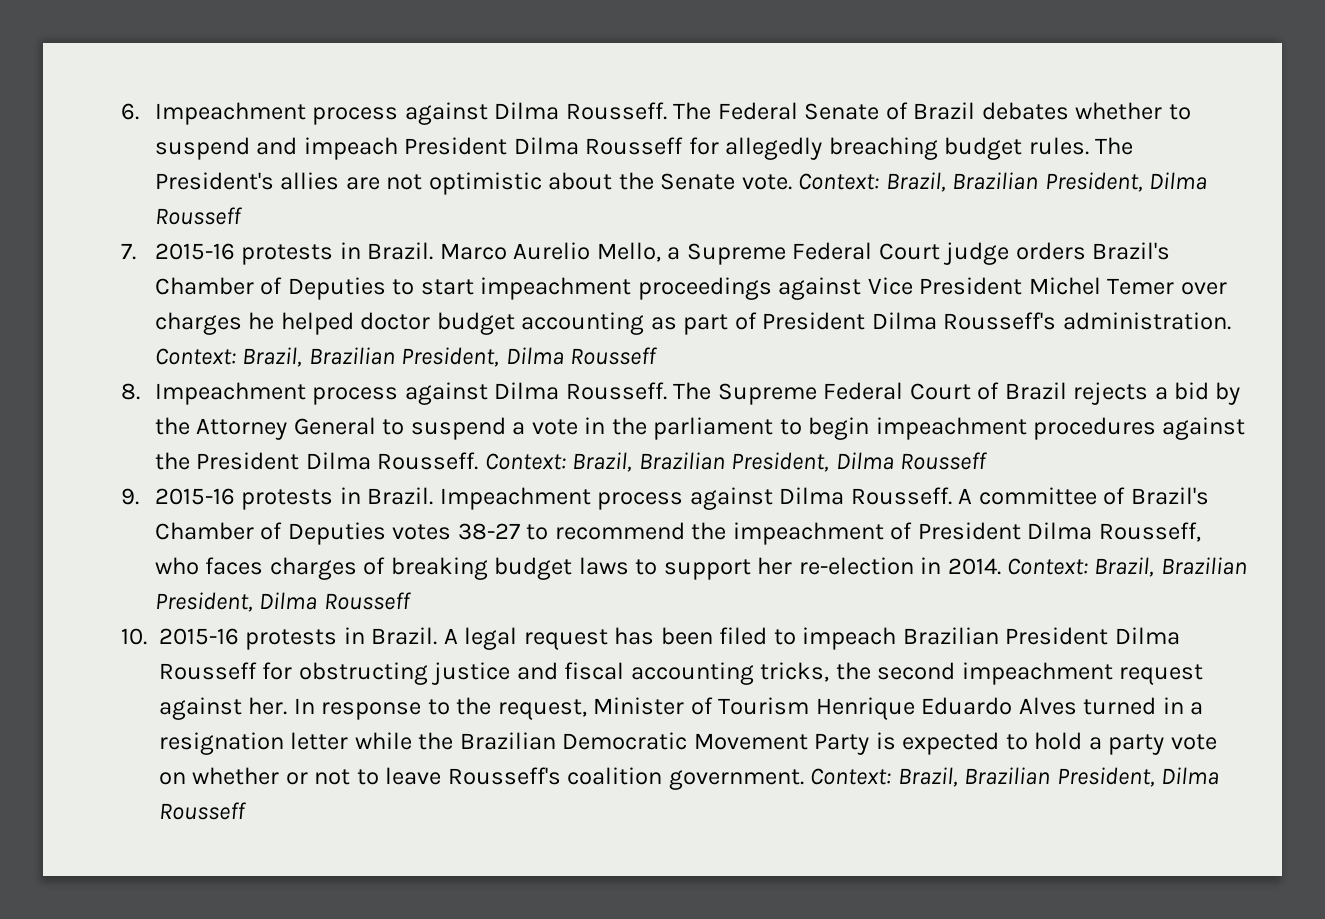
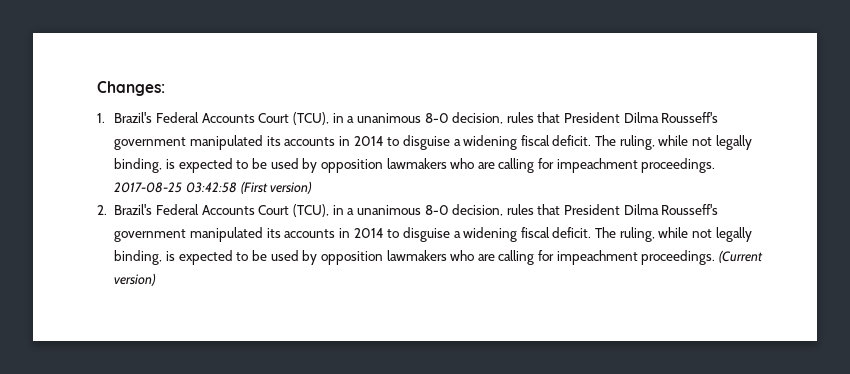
[121,102,1191,125] [154,137,1134,160] [154,172,1207,195] [154,207,243,225] [121,242,1170,265] [154,277,1227,300] [154,312,1231,335] [154,347,659,367] [121,382,1241,405] [154,417,1246,440] [154,452,989,472] [121,487,1209,510] [154,522,1201,545] [154,557,1247,580] [154,592,412,612] [121,627,1180,650] [159,662,1204,685] [159,697,1204,720] [159,732,1217,755] [159,767,1220,790] [159,802,247,820] 6. Impeachment process against Dilma Rousseff. The Federal Senate of Brazil debates whether to suspend and impeach President Dilma Rousseff for allegedly breaching budget rules. The President's allies are not optimistic about the Senate vote. Context: Brazil, Brazilian President, Dilma Rousseff // 7. 2015-16 protests in Brazil. Marco Aurelio Mello, a Supreme Federal Court judge orders Brazil's Chamber of Deputies to start impeachment proceedings against Vice President Michel Temer over charges he helped doctor budget accounting as part of President Dilma Rousseff's administration. Context: Brazil, Brazilian President, Dilma Rousseff // 8. Impeachment process against Dilma Rousseff. The Supreme Federal Court of Brazil rejects a bid by the Attorney General to suspend a vote in the parliament to begin impeachment procedures against the President Dilma Rousseff. Context: Brazil, Brazilian President, Dilma Rousseff // 9. 2015-16 protests in Brazil. Impeachment process against Dilma Rousseff. A committee of Brazil's Chamber of Deputies votes 38-27 to recommend the impeachment of President Dilma Rousseff, who faces charges of breaking budget laws to support her re-election in 2014. Context: Brazil, Brazilian President, Dilma Rousseff // 10. 2015-16 protests in Brazil. A legal request has been filed to impeach Brazilian President Dilma Rousseff for obstructing justice and fiscal accounting tricks, the second impeachment request against her. In response to the request, Minister of Tourism Henrique Eduardo Alves turned in a resignation letter while the Brazilian Democratic Movement Party is expected to hold a party vote on whether or not to leave Rousseff's coalition government. Context: Brazil, Brazilian President, Dilma Rousseff -> [97,81,165,96] [97,112,719,125] [114,135,752,150] [114,158,716,173] [114,181,313,194] [97,204,719,217] [114,227,752,242] [114,250,764,265] [114,273,157,286] Changes: // 1. Brazil's Federal Accounts Court (TCU), in a unanimous 8-0 decision, rules that President Dilma Rousseff's government manipulated its accounts in 2014 to disguise a widening fiscal deficit. The ruling, while not legally binding, is expected to be used by opposition lawmakers who are calling for impeachment proceedings. 2017-08-25 03:42:58 (First version) // 2. Brazil's Federal Accounts Court (TCU), in a unanimous 8-0 decision, rules that President Dilma Rousseff's government manipulated its accounts in 2014 to disguise a widening fiscal deficit. The ruling, while not legally binding, is expected to be used by opposition lawmakers who are calling for impeachment proceedings. (Current version)

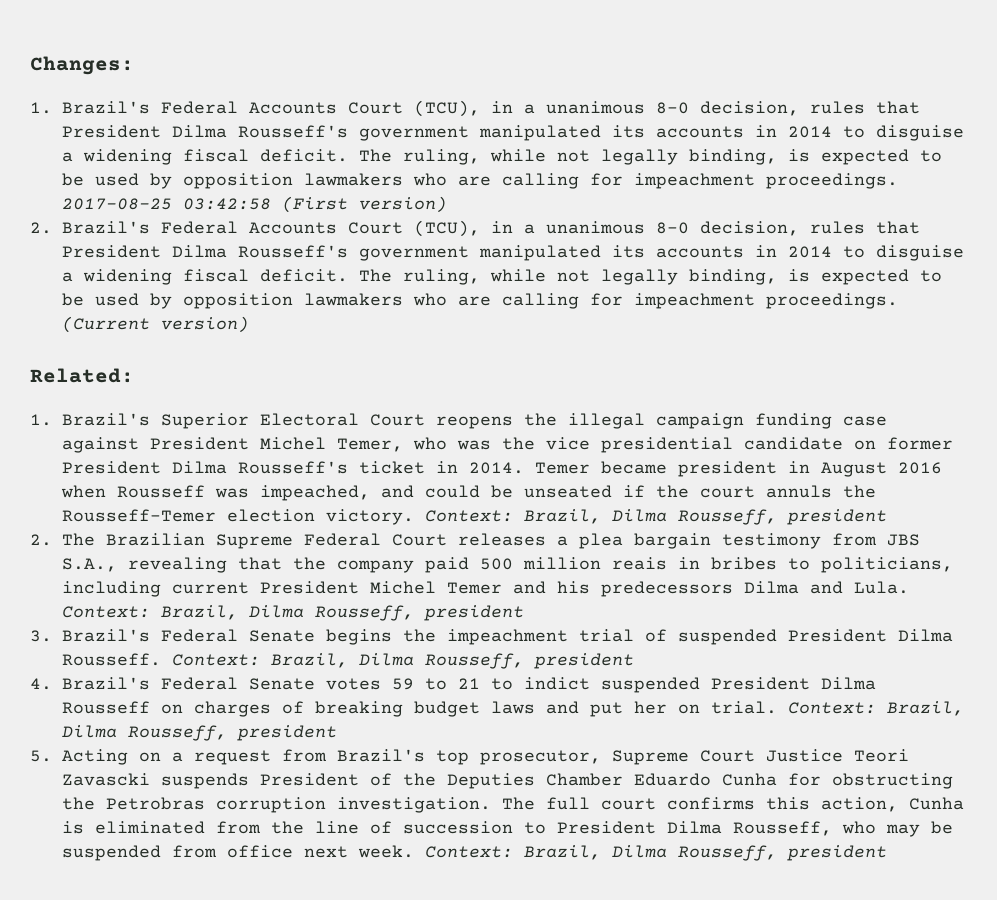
(157, 279) none -> [30,368,134,383] [30,413,888,429] [62,437,954,453] [62,461,943,477] [61,485,877,501] [62,509,888,525] [30,533,921,549] [62,557,954,573] [62,581,910,597] [62,605,525,621] [30,629,954,645] [62,653,635,669] [30,677,877,693] [62,701,965,717] [62,725,338,741] [30,749,910,765] [62,773,954,789] [62,797,965,813] [62,821,954,837] [62,845,888,861] // Related: // 1. Brazil's Superior Electoral Court reopens the illegal campaign funding case against President Michel Temer, who was the vice presidential candidate on former President Dilma Rousseff's ticket in 2014. Temer became president in August 2016 when Rousseff was impeached, and could be unseated if the court annuls the Rousseff-Temer election victory. Context: Brazil, Dilma Rousseff, president // 2. The Brazilian Supreme Federal Court releases a plea bargain testimony from JBS S.A., revealing that the company paid 500 million reais in bribes to politicians, including current President Michel Temer and his predecessors Dilma and Lula. Context: Brazil, Dilma Rousseff, president // 3. Brazil's Federal Senate begins the impeachment trial of suspended President Dilma Rousseff. Context: Brazil, Dilma Rousseff, president // 4. Brazil's Federal Senate votes 59 to 21 to indict suspended President Dilma Rousseff on charges of breaking budget laws and put her on trial. Context: Brazil, Dilma Rousseff, president // 5. Acting on a request from Brazil's top prosecutor, Supreme Court Justice Teori Zavascki suspends President of the Deputies Chamber Eduardo Cunha for obstructing the Petrobras corruption investigation. The full court confirms this action, Cunha is eliminated from the line of succession to President Dilma Rousseff, who may be suspended from office next week. Context: Brazil, Dilma Rousseff, president

